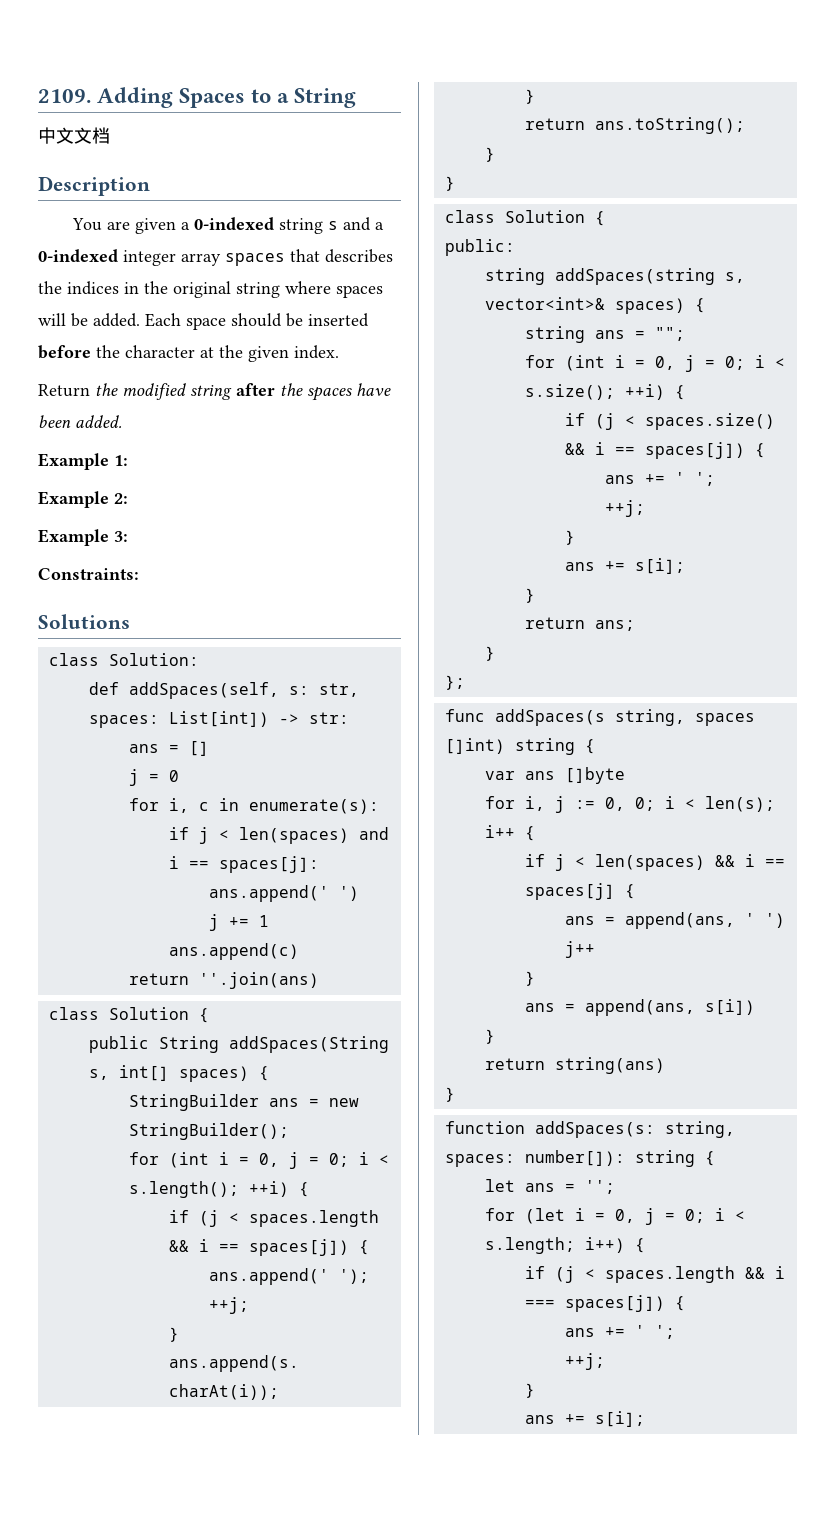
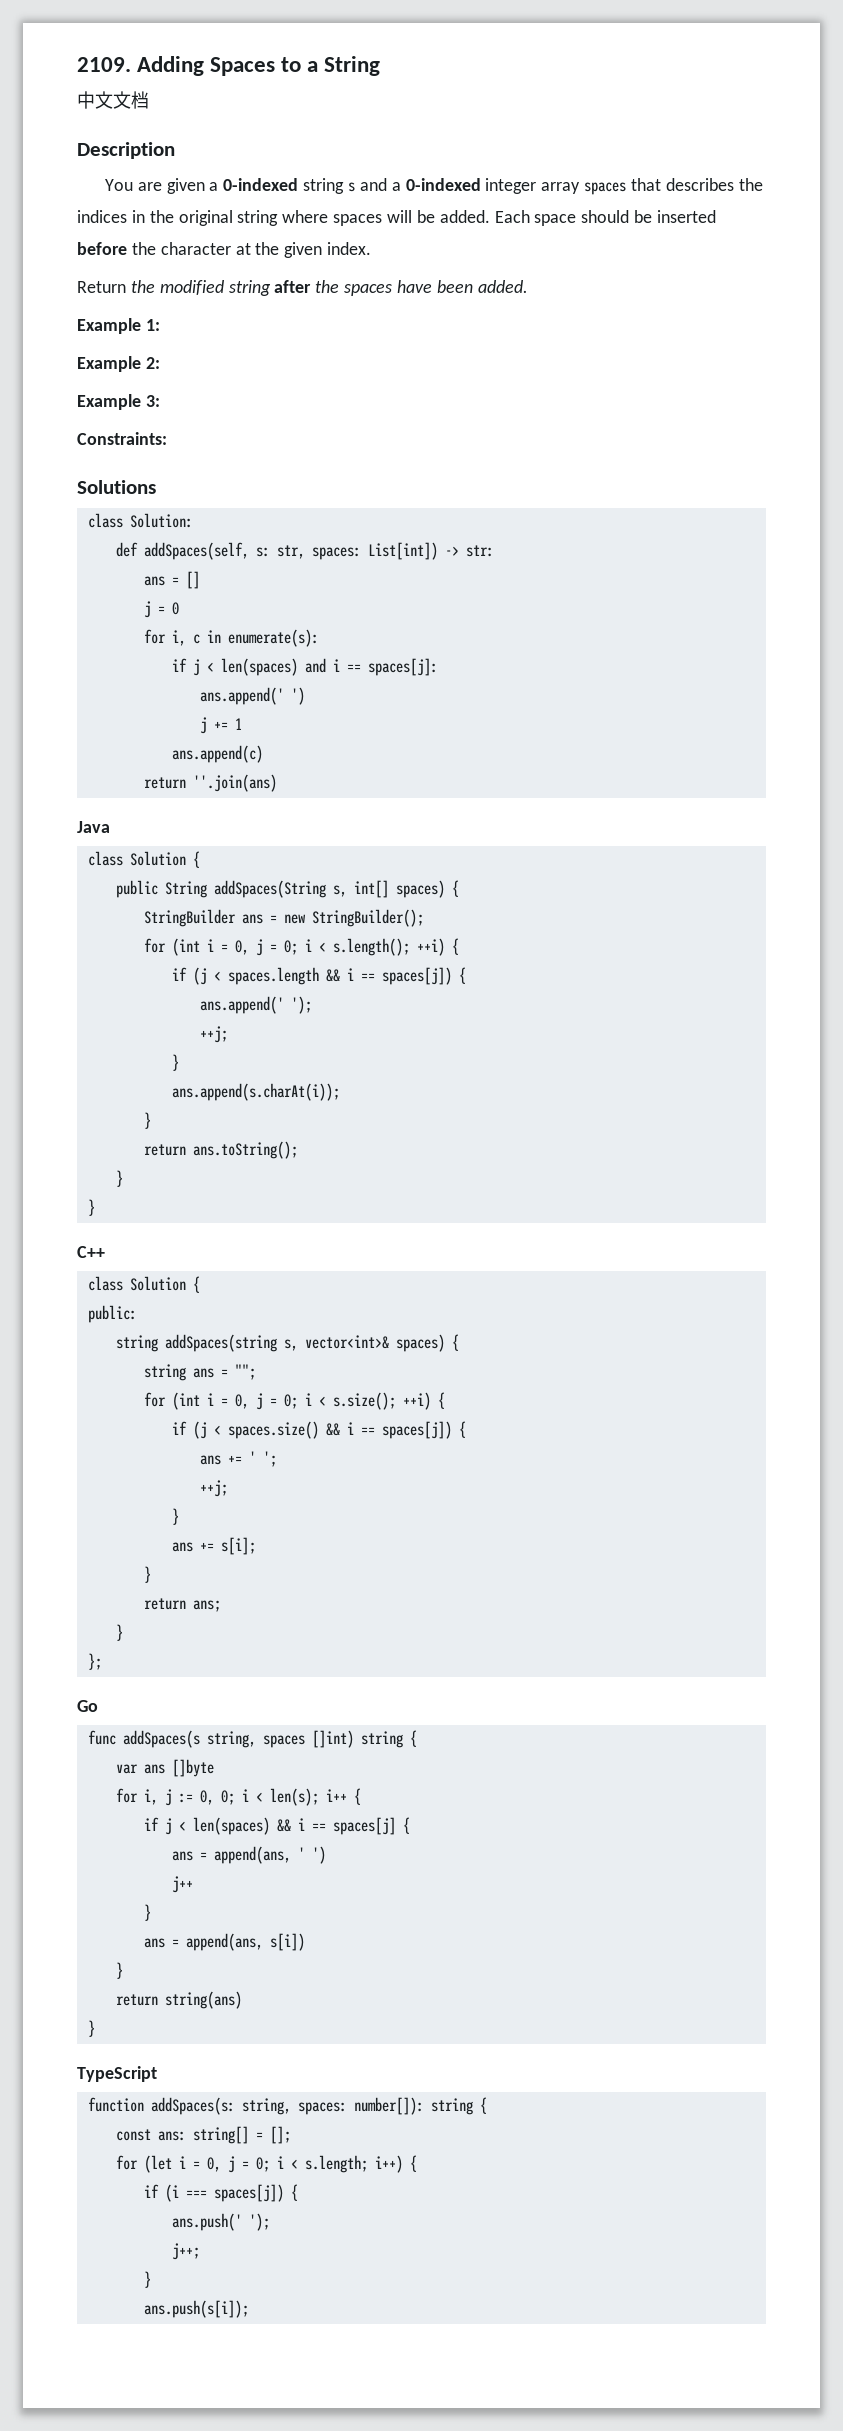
(319, 980) none -> [77,821,110,833] // Java
(455, 183) none -> [77,1246,105,1258] // C++
(465, 682) none -> [77,1700,98,1712] // Go
(455, 1094) none -> [77,2066,157,2082] // TypeScript
[484,1179,615,1194] let ans = ''; -> [115,2126,291,2144] const ans: string[] = [];
[554,1266,785,1283] [524,1295,685,1312] [564,1325,675,1339] [564,1353,605,1370] [524,1383,535,1398] [524,1411,645,1427] (j < spaces.length && i === spaces[j]) { // ans += ' '; // ++j; // } // ans += s[i]; -> [164,2184,298,2202] [171,2213,270,2231] [171,2243,200,2260] [143,2271,151,2288] [143,2300,249,2318] (i === spaces[j]) { // ans.push(' '); // j++; // } // ans.push(s[i]);

